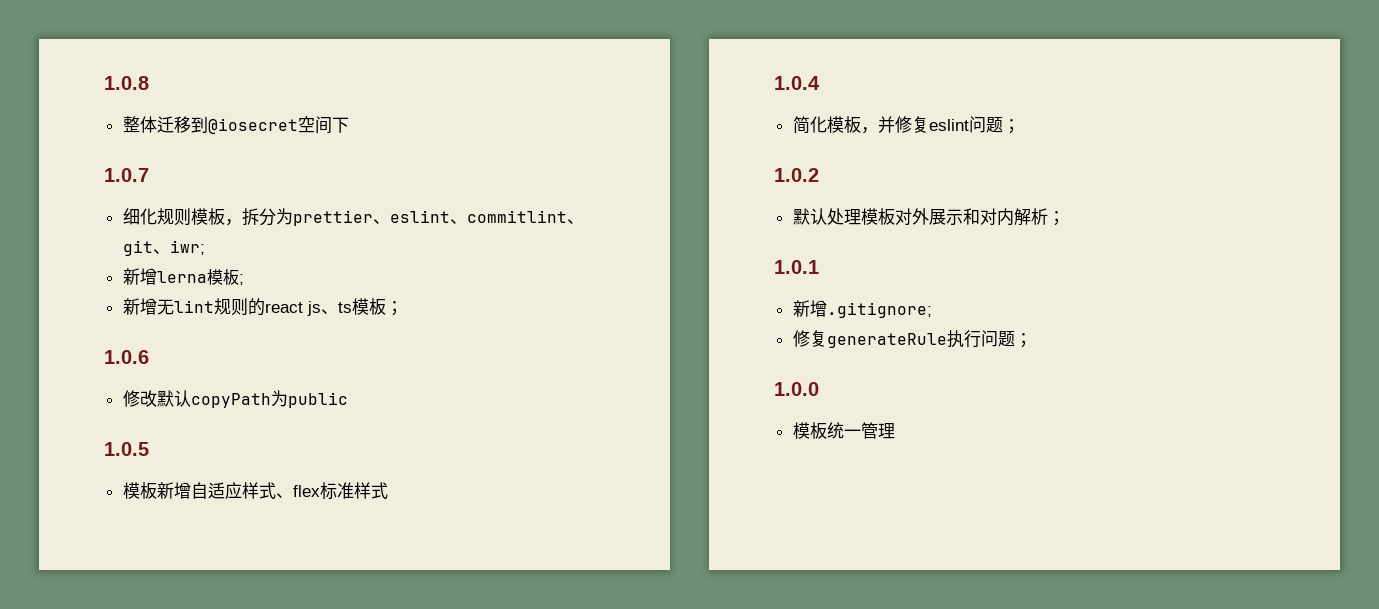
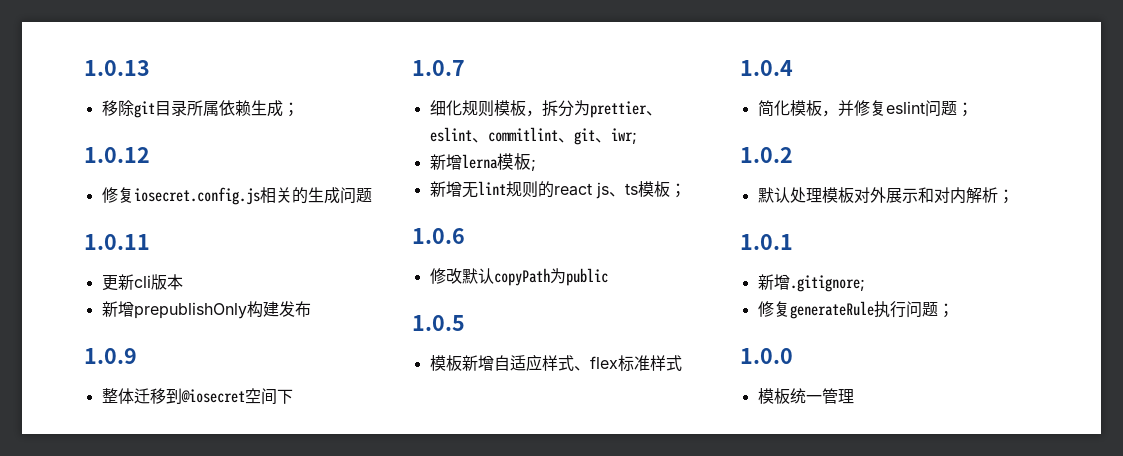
[104,76,149,90] 1.0.8 -> [84,60,150,76] [101,100,299,118] [84,147,150,163] [101,187,372,205] [84,234,150,250] [101,274,183,291] [101,301,311,319] [84,348,137,364] 1.0.13 // 移除git目录所属依赖生成； // 1.0.12 // 修复iosecret.config.js相关的生成问题 // 1.0.11 // 更新cli版本 // 新增prepublishOnly构建发布 // 1.0.9

